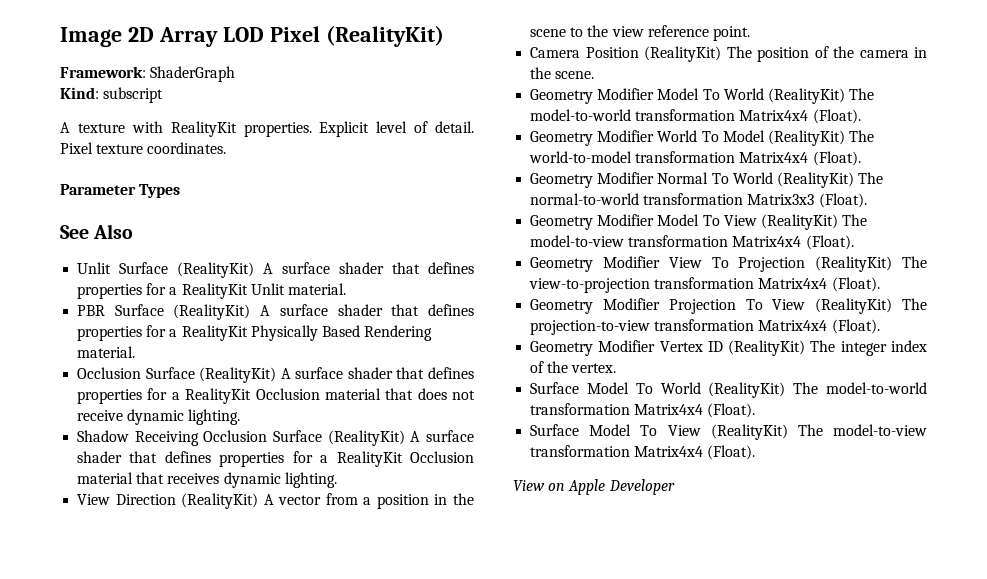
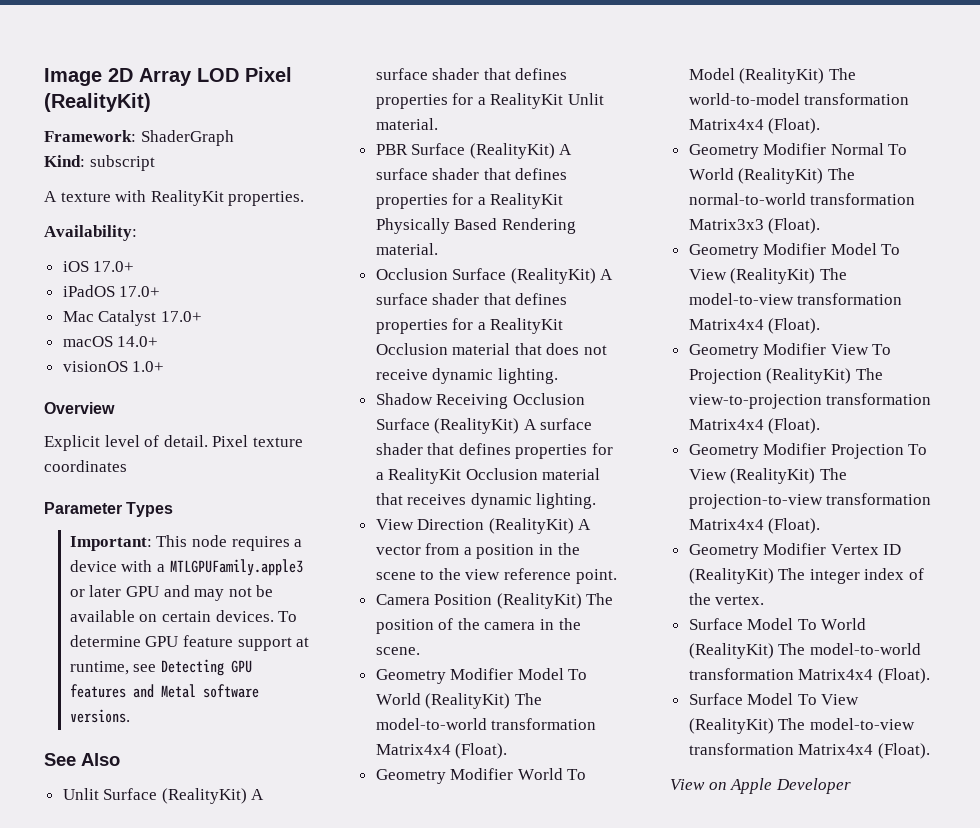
(312, 129) none -> [44,225,137,241] [62,261,135,272] [62,285,161,297] [62,310,202,326] [62,336,159,347] [62,361,165,372] [44,402,115,414] // Availability: // iOS 17.0+ // iPadOS 17.0+ // Mac Catalyst 17.0+ // macOS 14.0+ // visionOS 1.0+ // Overview //
[147,142,227,154] coordinates. -> [44,460,127,472] coordinates
(181, 191) none -> [69,535,303,551] [69,559,303,576] [69,585,274,601] [69,610,298,622] [69,635,310,651] [69,659,253,676] [69,684,259,698] [69,709,130,723] // Important: This node requires a device with a MTLGPUFamily.apple3 or later GPU and may not be available on certain devices. To determine GPU feature support at runtime, see Detecting GPU features and Metal software versions.

